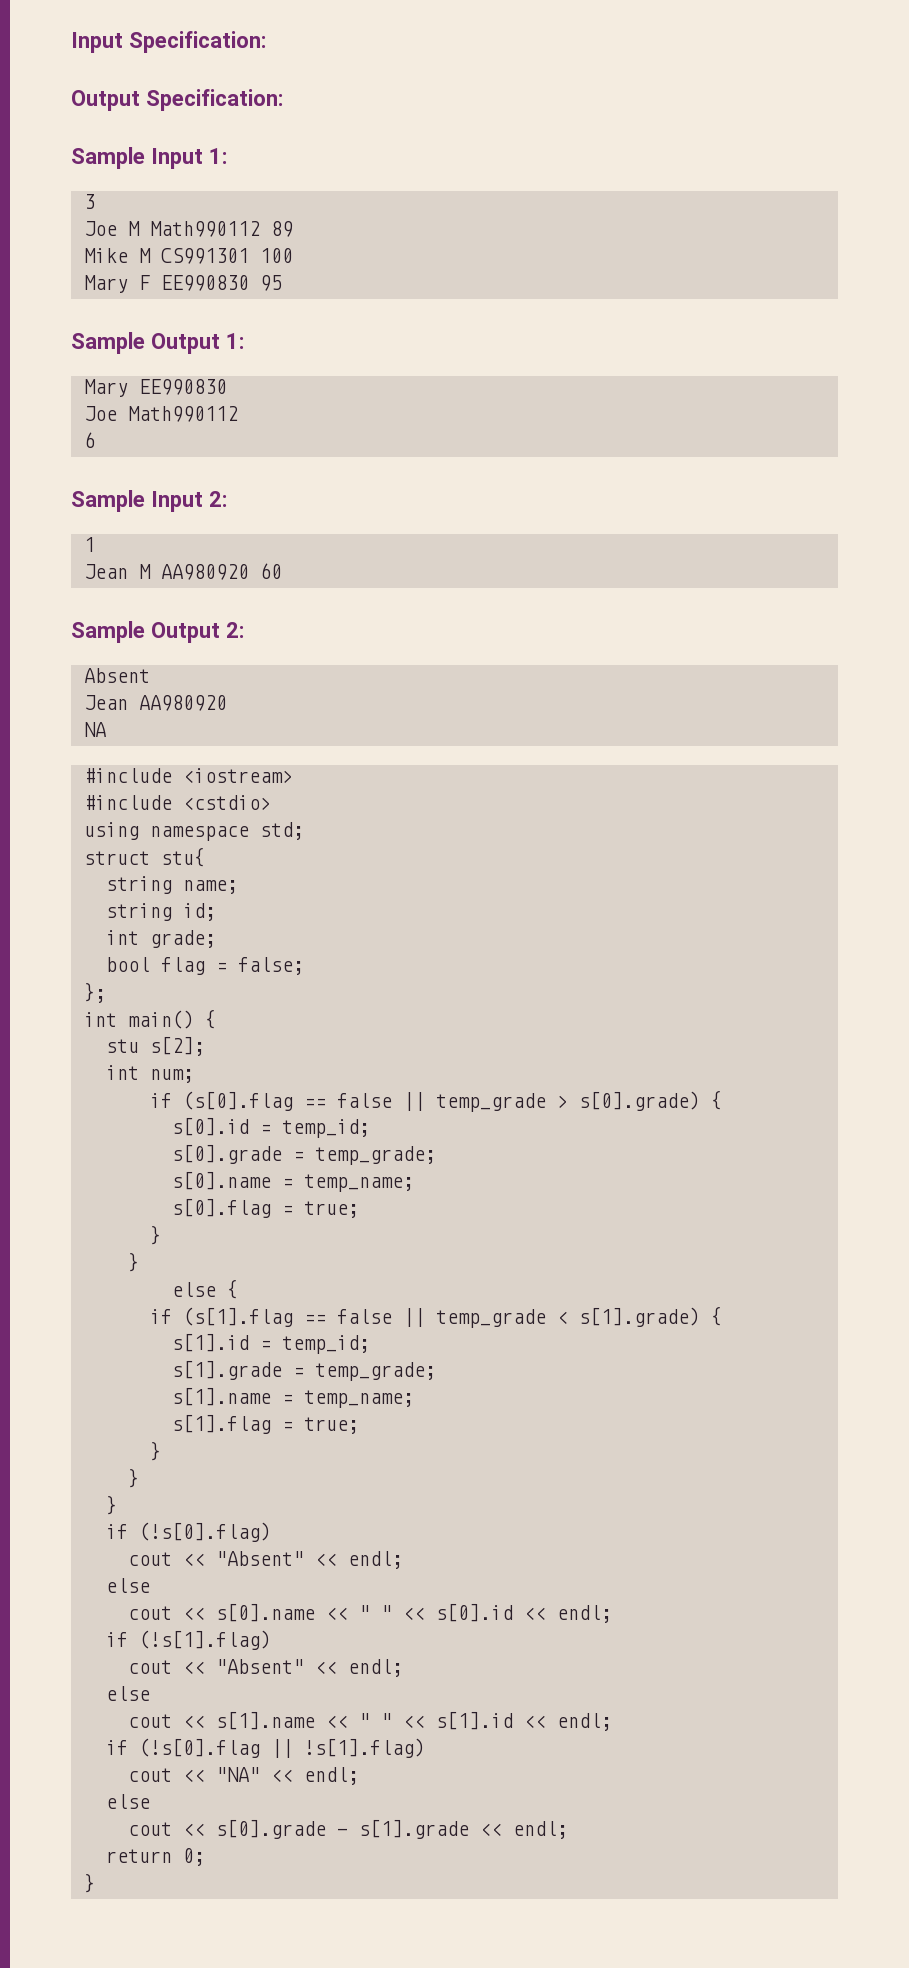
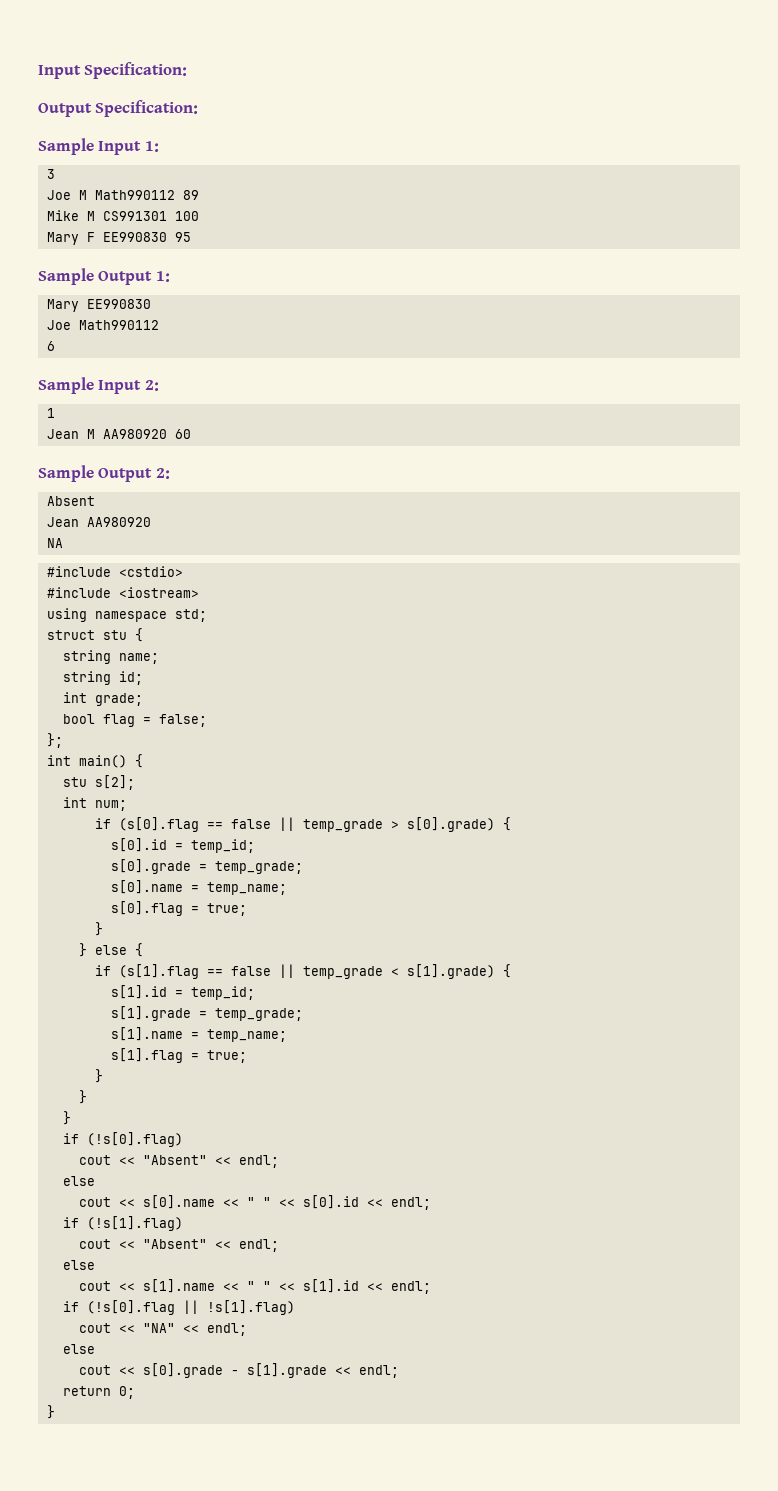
[182,768,293,783] [83,795,271,810] <iostream> // #include <cstdio> -> [119,566,184,577] [47,587,200,598] <cstdio> // #include <iostream>
[160,847,205,867] stu{ -> [103,628,144,642] stu {
(139, 1262) // -> (88, 950) none

